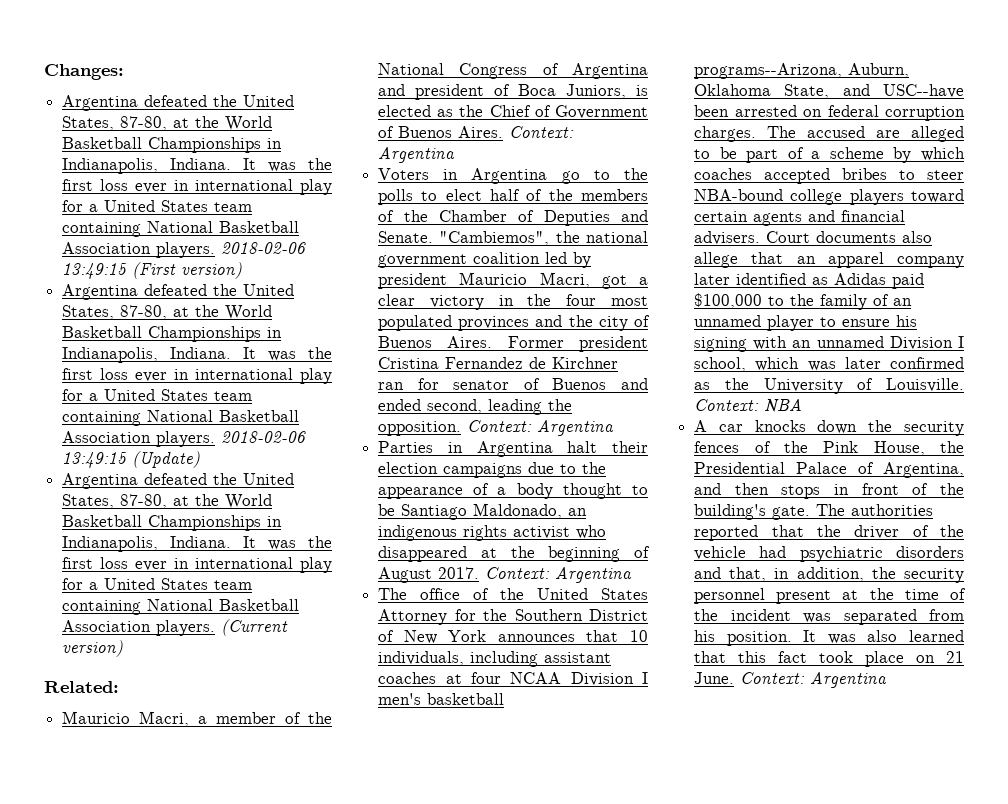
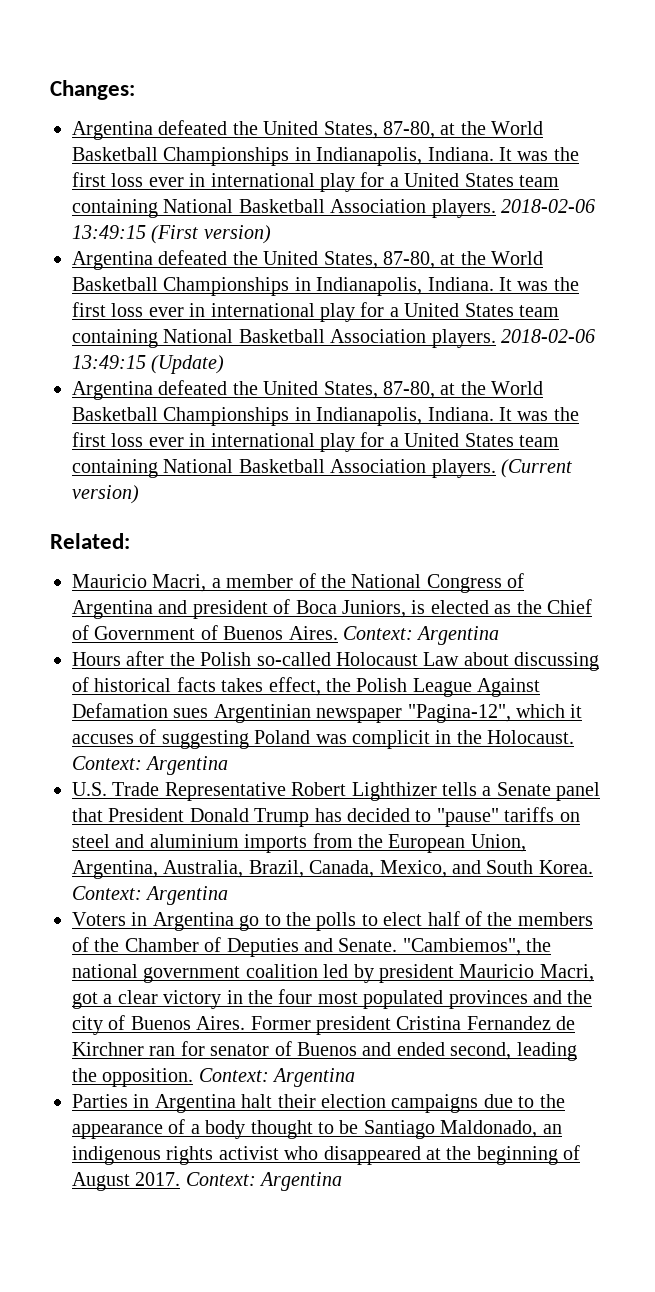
(456, 155) none -> [72,651,600,671] [72,677,541,697] [72,703,583,723] [72,729,575,749] [72,756,229,775] [72,782,601,801] [72,807,580,827] [72,833,526,853] [72,860,593,879] [72,886,229,905] // Hours after the Polish so-called Holocaust Law about discussing of historical facts takes effect, the Polish League Against Defamation sues Argentinian newspaper "Pagina-12", which it accuses of suggesting Poland was complicit in the Holocaust. Context: Argentina // U.S. Trade Representative Robert Lighthizer tells a Senate panel that President Donald Trump has decided to "pause" tariffs on steel and aluminium imports from the European Union, Argentina, Australia, Brazil, Canada, Mexico, and South Korea. Context: Argentina
[378,588,648,600] [378,609,648,625] [378,630,648,644] [378,651,612,667] [378,672,648,686] [378,693,505,705] [694,63,910,79] [694,84,964,99] [694,105,965,121] [694,126,964,142] [694,147,965,163] [694,168,964,184] [694,189,964,205] [694,210,906,226] [694,231,933,245] [694,252,964,268] [694,273,925,289] [694,293,913,310] [694,315,918,331] [694,336,964,352] [694,357,964,372] [694,378,964,394] [694,399,803,413] [694,420,964,436] [694,441,964,456] [694,462,964,478] [694,483,964,499] [694,504,934,520] [694,525,964,541] [694,546,964,562] [694,567,964,583] [694,588,966,604] [694,609,964,625] [694,630,964,646] [694,651,964,667] [694,672,888,688] // The office of the United States Attorney for the Southern District of New York announces that 10 individuals, including assistant coaches at four NCAA Division I men's basketball programs--Arizona, Auburn, Oklahoma State, and USC--have been arrested on federal corruption charges. The accused are alleged to be part of a scheme by which coaches accepted bribes to steer NBA-bound college players toward certain agents and financial advisers. Court documents also allege that an apparel company later identified as Adidas paid $100,000 to the family of an unnamed player to ensure his signing with an unnamed Division I school, which was later confirmed as the University of Louisville. Context: NBA // A car knocks down the security fences of the Pink House, the Presidential Palace of Argentina, and then stops in front of the building's gate. The authorities reported that the driver of the vehicle had psychiatric disorders and that, in addition, the security personnel present at the time of the incident was separated from his position. It was also learned that this fact took place on 21 June. Context: Argentina -> (343, 1181) none

